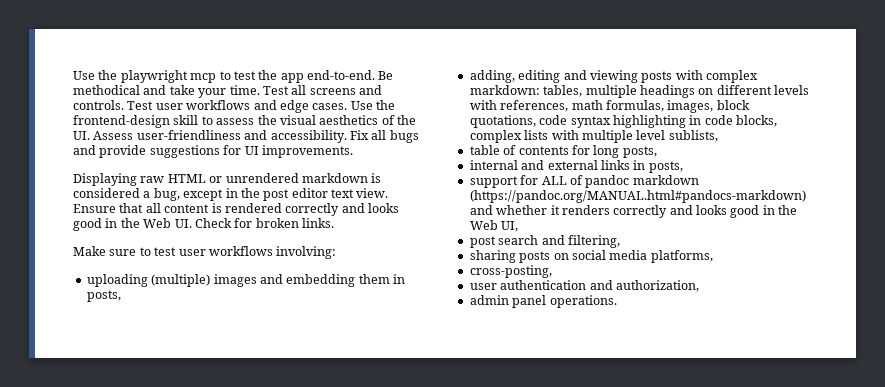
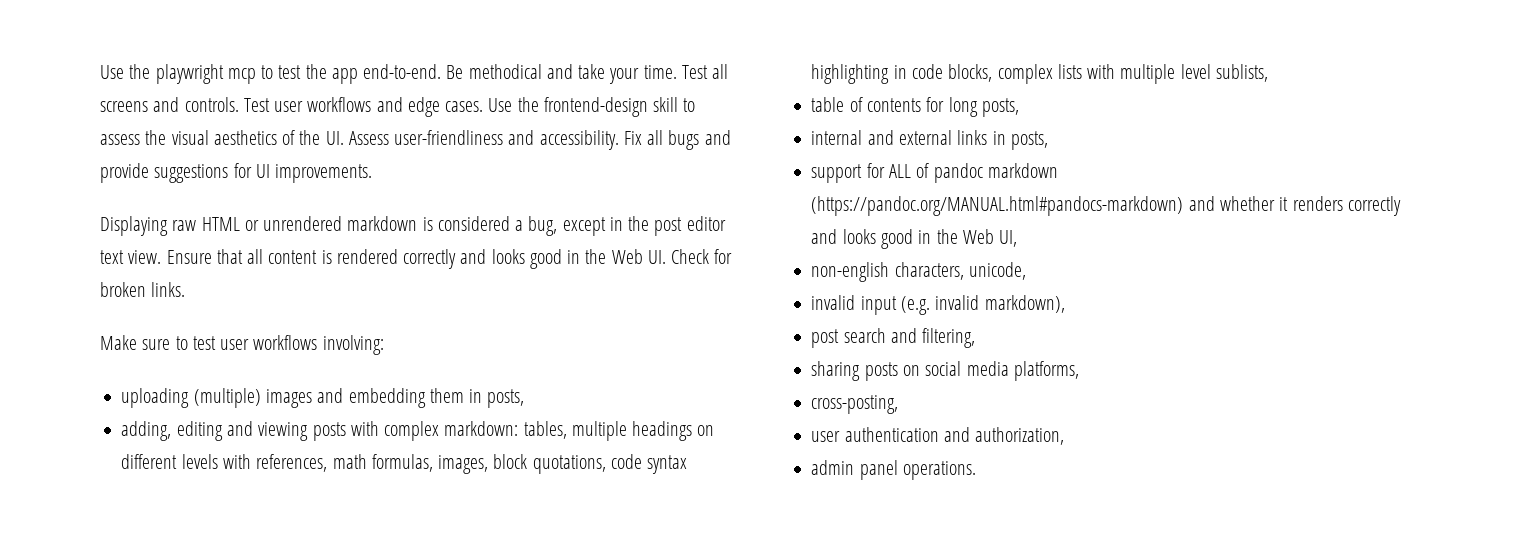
(519, 226) none -> [811,262,1026,282] [811,295,1065,315] // non-english characters, unicode, // invalid input (e.g. invalid markdown),

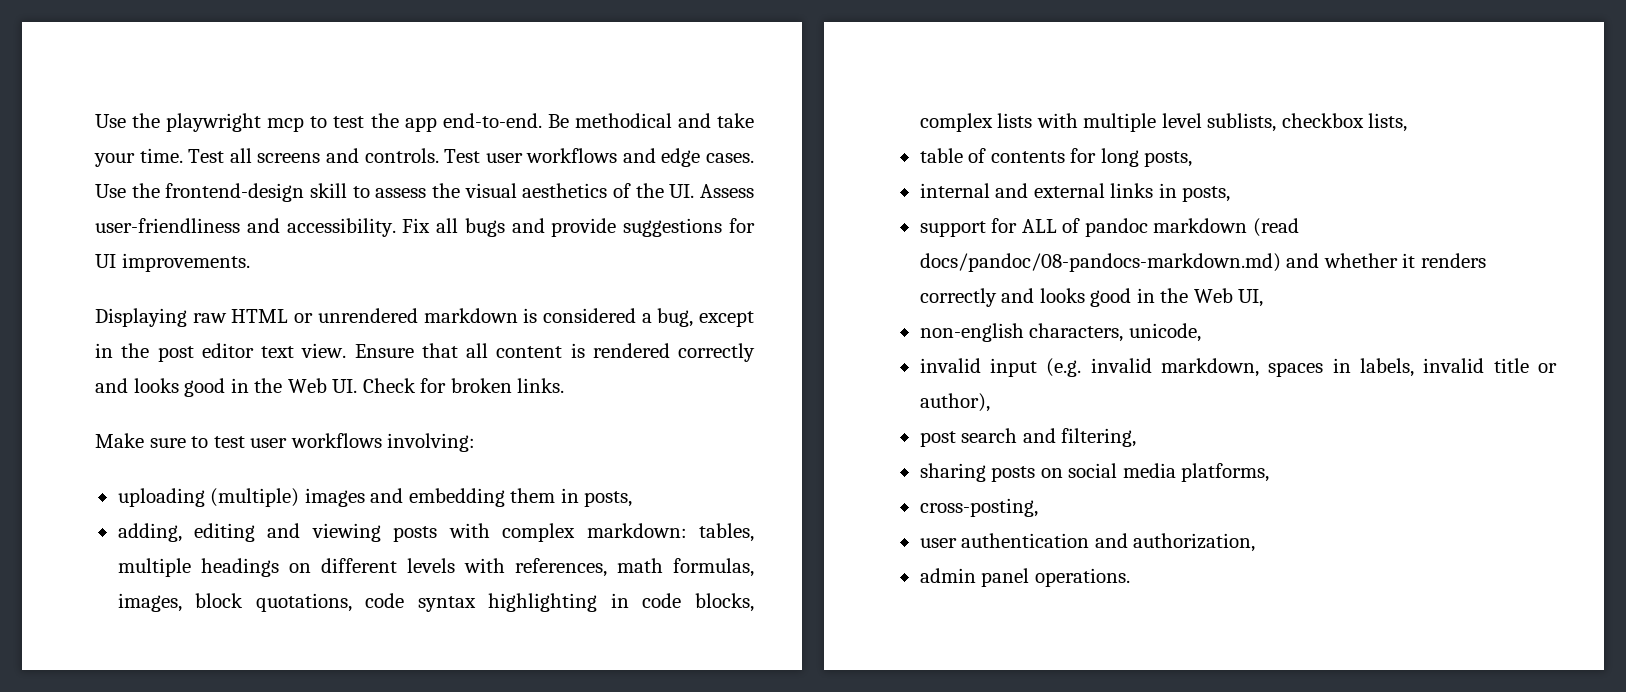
(1268, 73) none -> [1281,113,1408,132] checkbox lists,
[811,196,1184,216] (https://pandoc.org/MANUAL.html#pandocs-markdown) -> [1252,218,1299,237] [919,253,1281,272] (read docs/pandoc/08-pandocs-markdown.md)
[984,295,1065,313] markdown), -> [1160,358,1558,377] [919,393,990,412] markdown, spaces in labels, invalid title or author),

